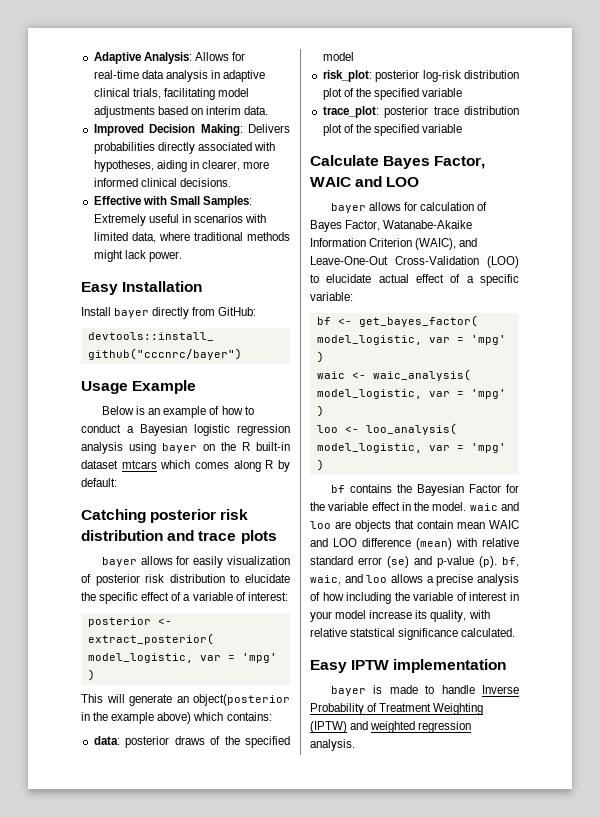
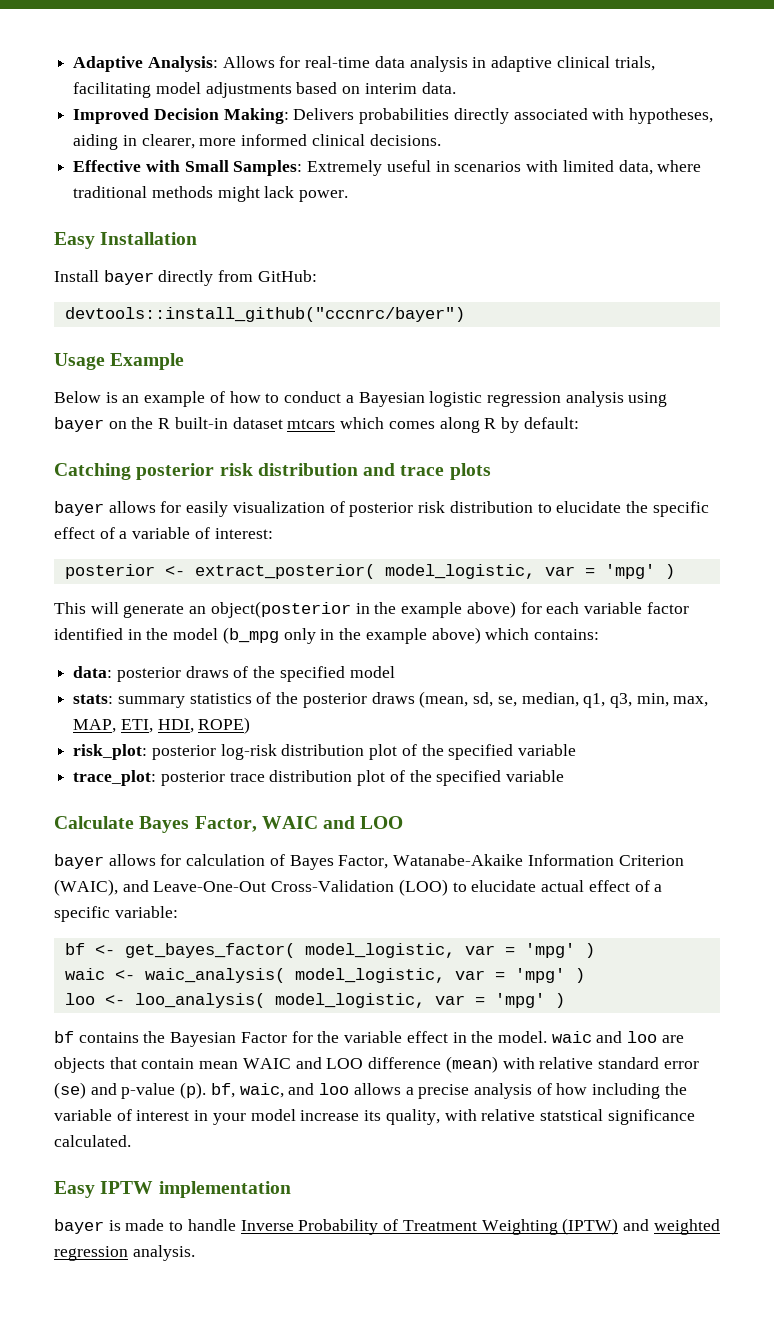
(192, 718) none -> [520,602,689,614] [54,627,481,644] for each variable factor identified in the model (b_mpg only in the example above)
(354, 56) none -> [73,691,709,708] [73,717,251,734] // stats: summary statistics of the posterior draws (mean, sd, se, median, q1, q3, min, max, MAP, ETI, HDI, ROPE)

